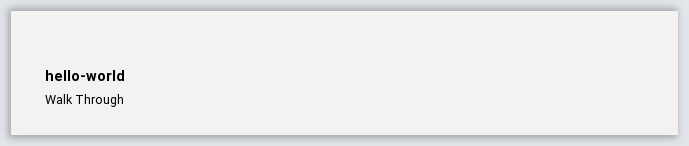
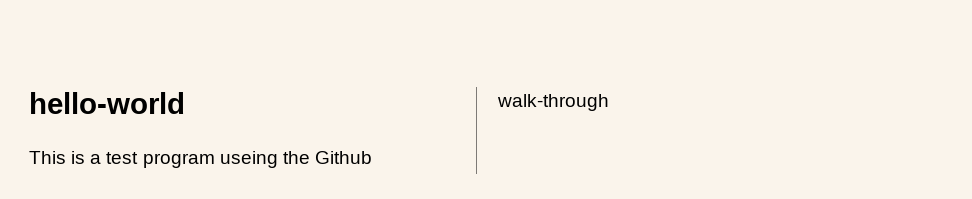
[45,94,125,107] Walk Through -> [29,151,372,168] [497,94,609,111] This is a test program useing the Github walk-through

